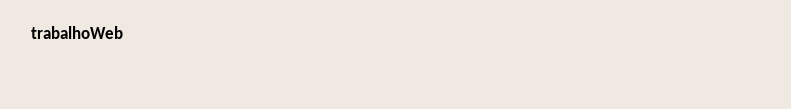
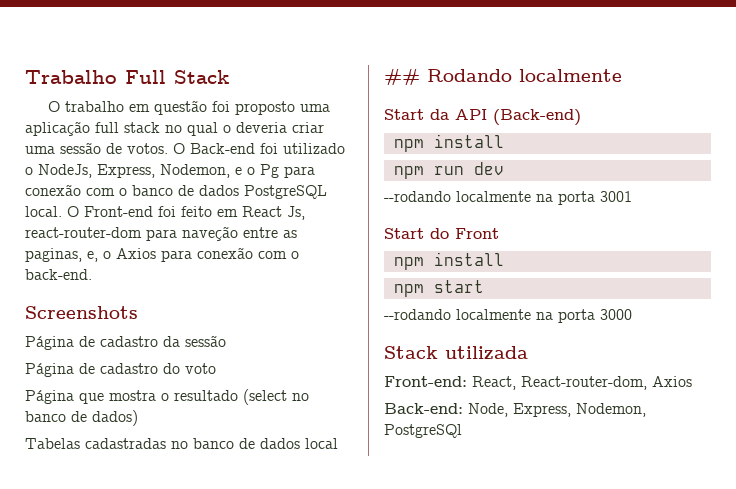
[31,26,123,39] trabalhoWeb -> [25,70,229,84] [47,100,330,115] [25,121,324,136] [25,142,345,154] [25,164,315,178] [25,184,327,199] [25,206,305,220] [25,226,297,241] [25,247,299,262] [25,269,92,280] [25,306,138,319] [25,335,226,350] [25,363,216,377] [25,389,309,405] [25,410,138,426] [25,438,338,449] [384,68,622,85] [384,109,581,126] [393,134,504,152] [393,162,504,179] [384,191,632,205] [384,228,499,239] [393,252,504,270] [393,280,484,297] [384,309,632,323] [384,346,528,361] [384,376,692,390] [384,403,646,417] [384,424,462,438] Trabalho Full Stack // O trabalho em questão foi proposto uma aplicação full stack no qual o deveria criar uma sessão de votos. O Back-end foi utilizado o NodeJs, Express, Nodemon, e o Pg para conexão com o banco de dados PostgreSQL local. O Front-end foi feito em React Js, react-router-dom para naveção entre as paginas, e, o Axios para conexão com o back-end. // Screenshots // Página de cadastro da sessão // Página de cadastro do voto // Página que mostra o resultado (select no banco de dados) // Tabelas cadastradas no banco de dados local // ## Rodando localmente // Start da API (Back-end) // npm install // npm run dev // --rodando localmente na porta 3001 // Start do Front // npm install // npm start // --rodando localmente na porta 3000 // Stack utilizada // Front-end: React, React-router-dom, Axios // Back-end: Node, Express, Nodemon, PostgreSQl

